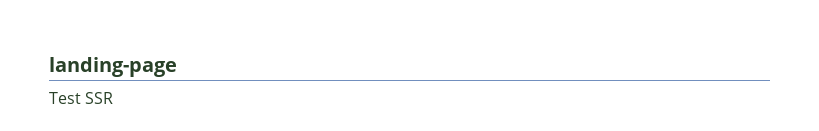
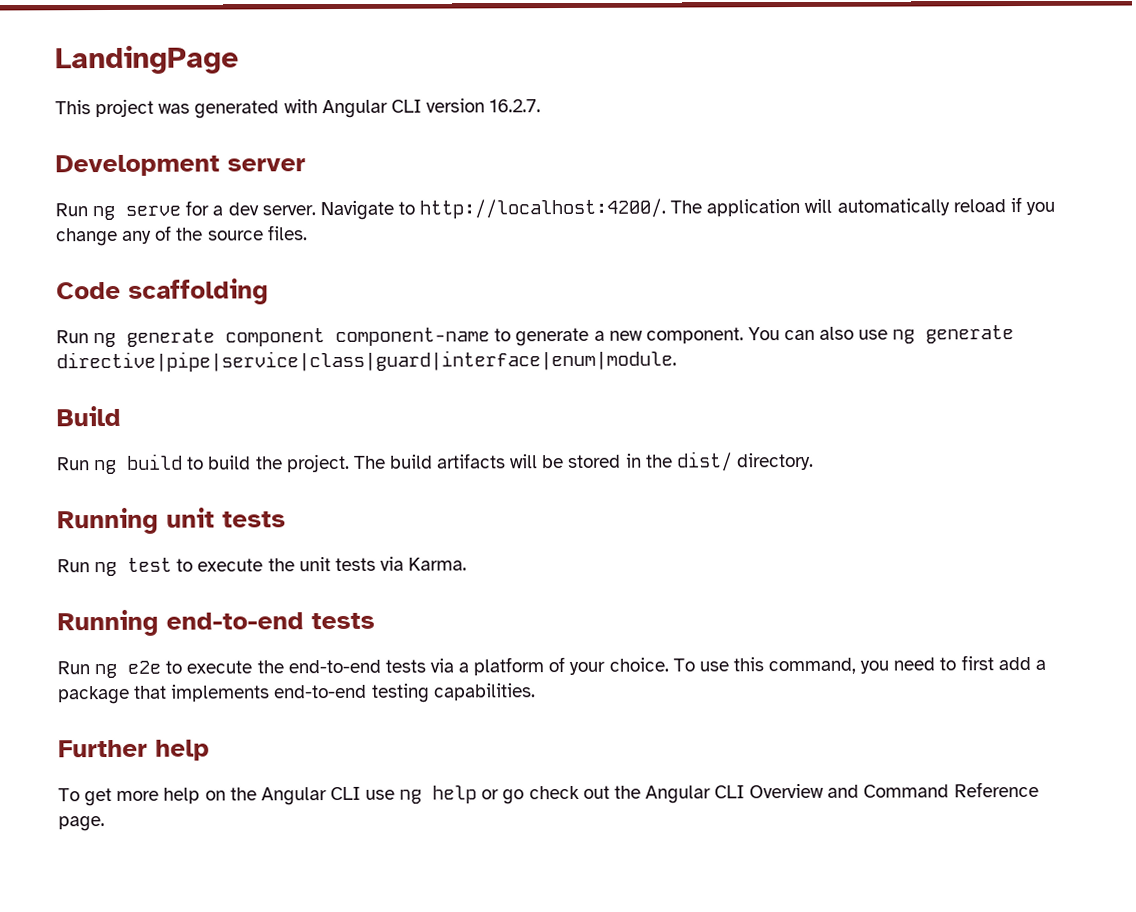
[49,57,177,77] [49,92,114,104] landing-page // Test SSR -> [55,45,239,75] [55,98,542,119] [55,154,306,177] [55,197,1055,221] [56,225,308,247] [56,278,269,305] [56,325,1015,348] [56,349,677,373] [56,405,121,427] [57,451,814,475] [57,507,286,535] [57,556,468,577] [57,609,375,637] [57,655,1046,679] [57,683,536,705] [58,739,210,761] [58,781,1039,807] [58,816,105,832] LandingPage // This project was generated with Angular CLI version 16.2.7. // Development server // Run ng serve for a dev server. Navigate to http://localhost:4200/. The application will automatically reload if you change any of the source files. // Code scaffolding // Run ng generate component component-name to generate a new component. You can also use ng generate directive|pipe|service|class|guard|interface|enum|module. // Build // Run ng build to build the project. The build artifacts will be stored in the dist/ directory. // Running unit tests // Run ng test to execute the unit tests via Karma. // Running end-to-end tests // Run ng e2e to execute the end-to-end tests via a platform of your choice. To use this command, you need to first add a package that implements end-to-end testing capabilities. // Further help // To get more help on the Angular CLI use ng help or go check out the Angular CLI Overview and Command Reference page.

